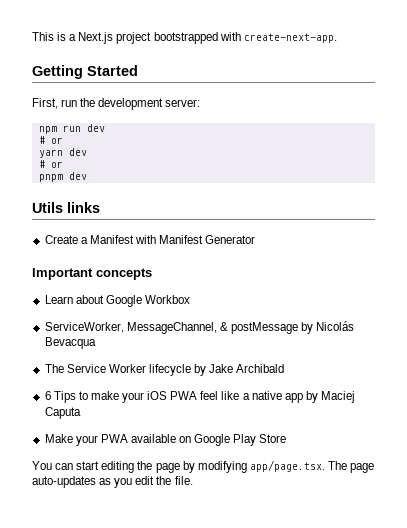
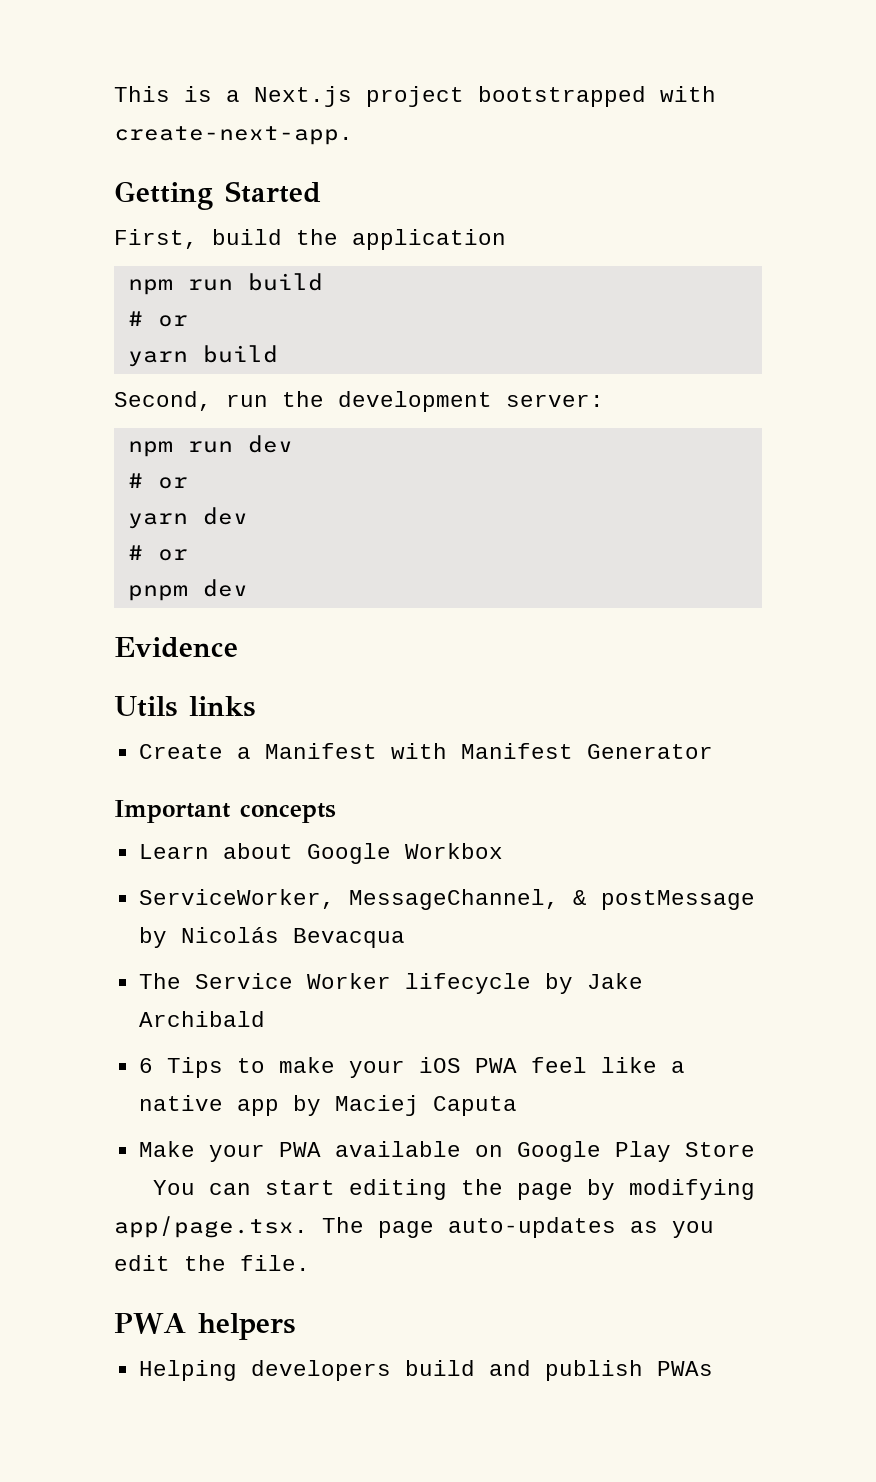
(58, 103) none -> [212,229,506,250] [127,273,323,295] [127,311,188,327] [127,345,278,367] [114,391,212,411] build the application // npm run build // # or // yarn build // Second,
(87, 176) none -> [114,637,238,658] // Evidence
(193, 480) none -> [114,1313,295,1340] [138,1360,713,1381] // PWA helpers // Helping developers build and publish PWAs

